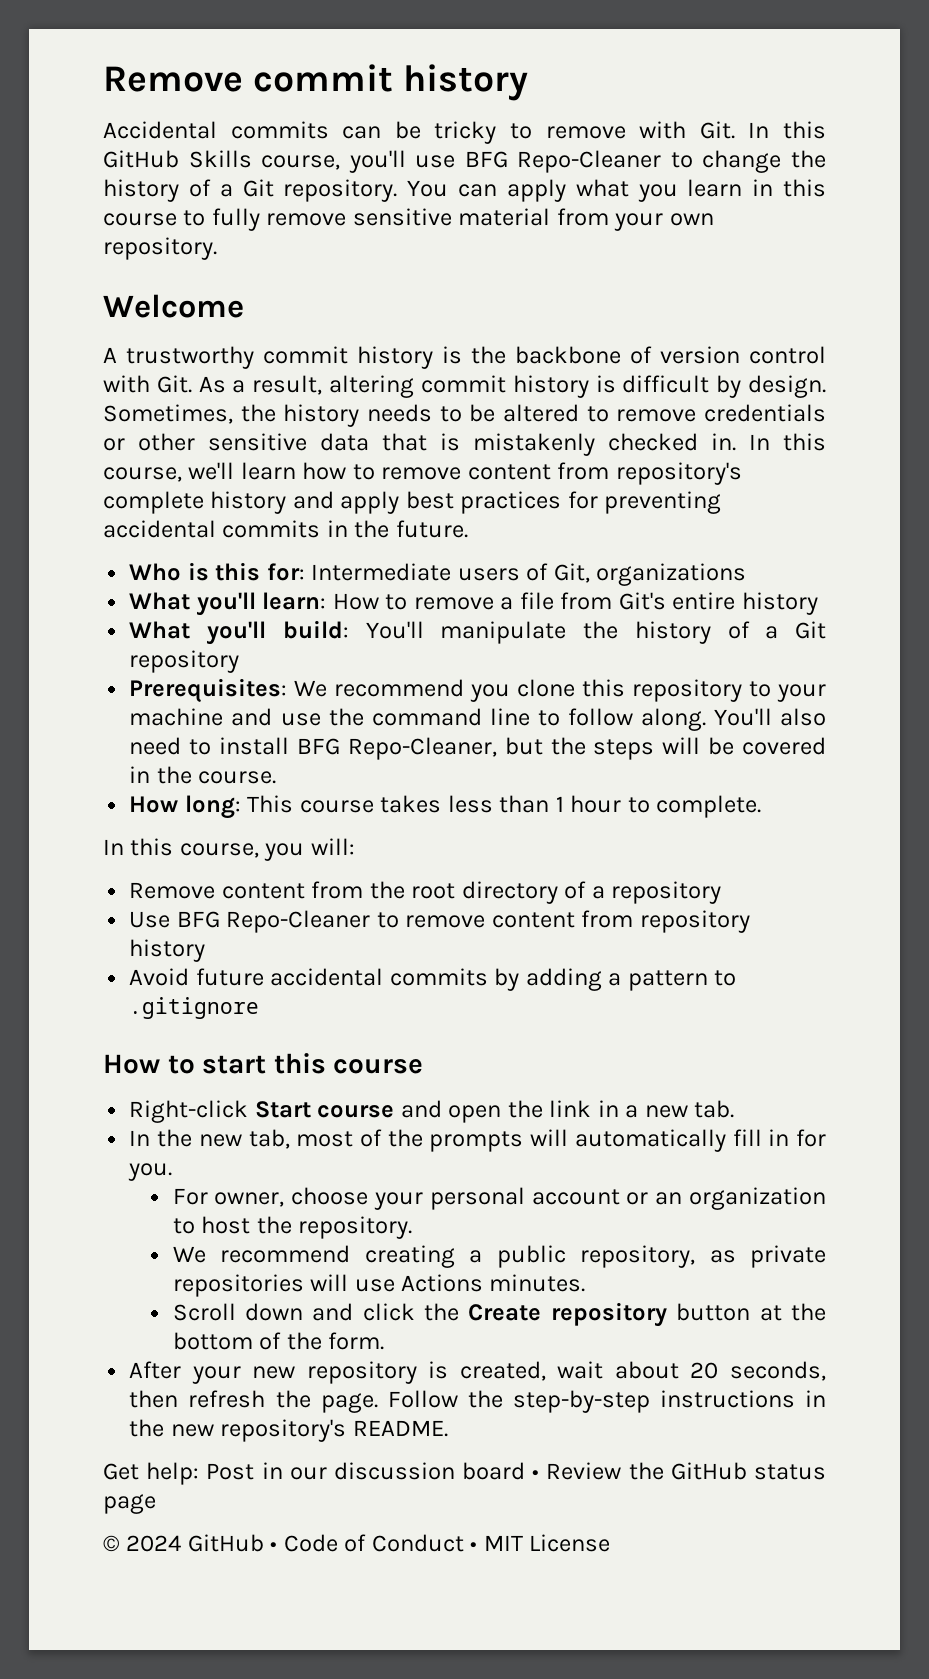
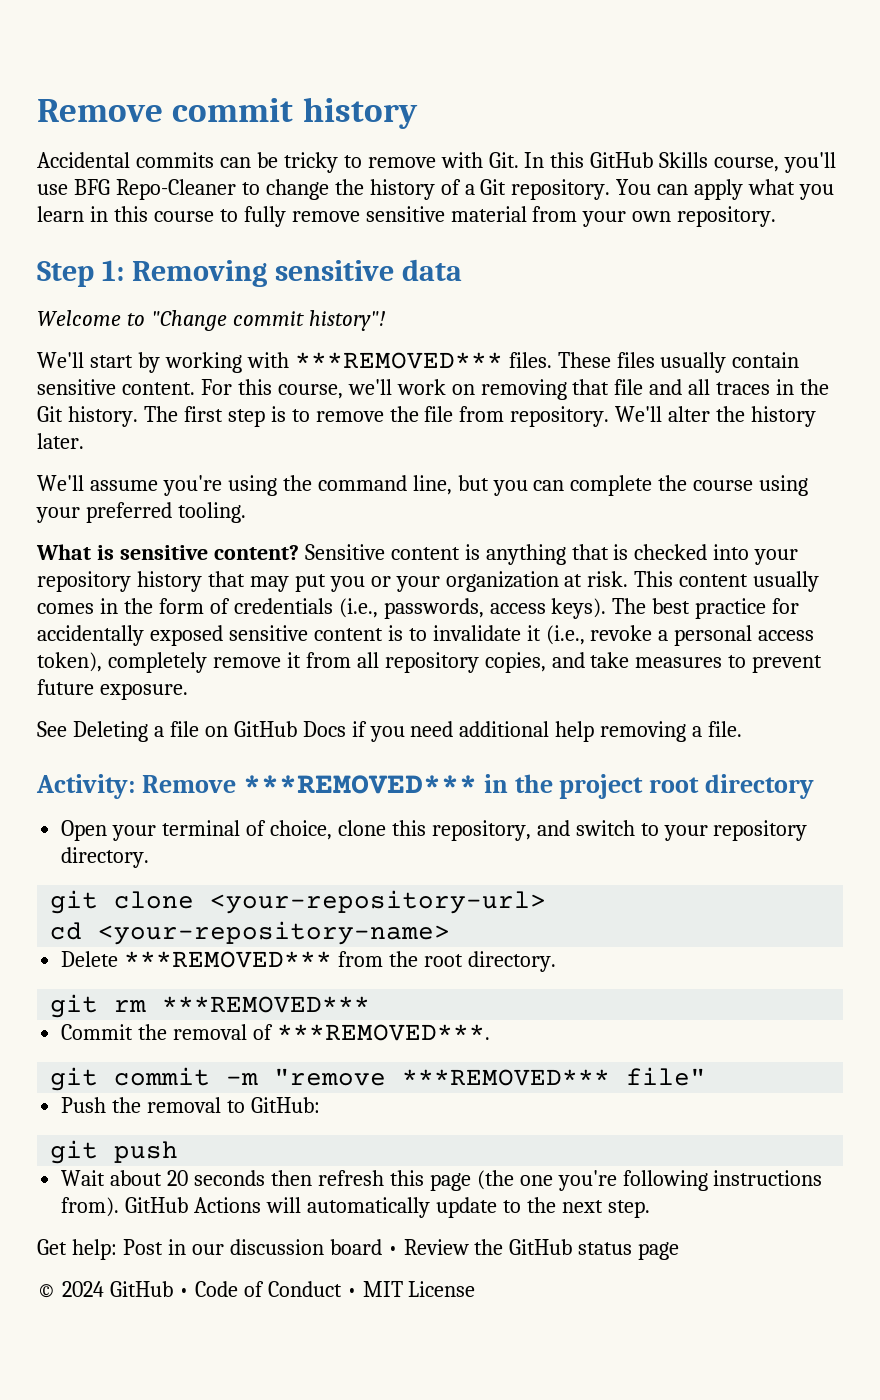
[103,294,244,318] [103,346,826,369] [103,375,826,398] [103,404,826,427] [103,433,826,456] [103,462,742,485] [103,491,722,514] [103,520,468,538] [129,562,747,586] [129,592,818,616] [129,620,826,645] [129,650,240,673] [129,678,826,703] [129,708,826,731] [129,737,827,760] [129,766,277,784] [129,795,762,819] [103,838,355,861] [129,881,722,904] [129,910,750,933] [129,939,206,962] [129,968,737,991] [129,997,260,1019] [103,1053,424,1074] [129,1100,735,1123] [129,1129,827,1152] [128,1163,173,1181] [172,1187,826,1210] [172,1216,412,1239] [172,1245,826,1268] [172,1274,586,1297] [172,1302,827,1327] [172,1332,384,1350] [129,1361,826,1384] [129,1390,826,1413] [129,1419,448,1442] Welcome // A trustworthy commit history is the backbone of version control with Git. As a result, altering commit history is difficult by design. Sometimes, the history needs to be altered to remove credentials or other sensitive data that is mistakenly checked in. In this course, we'll learn how to remove content from repository's complete history and apply best practices for preventing accidental commits in the future. // Who is this for: Intermediate users of Git, organizations // What you'll learn: How to remove a file from Git's entire history // What you'll build: You'll manipulate the history of a Git repository // Prerequisites: We recommend you clone this repository to your machine and use the command line to follow along. You'll also need to install BFG Repo-Cleaner, but the steps will be covered in the course. // How long: This course takes less than 1 hour to complete. // In this course, you will: // Remove content from the root directory of a repository // Use BFG Repo-Cleaner to remove content from repository history // Avoid future accidental commits by adding a pattern to .gitignore // How to start this course // Right-click Start course and open the link in a new tab. // In the new tab, most of the prompts will automatically fill in for you. // For owner, choose your personal account or an organization to host the repository. // We recommend creating a public repository, as private repositories will use Actions minutes. // Scroll down and click the Create repository button at the bottom of the form. // After your new repository is created, wait about 20 seconds, then refresh the page. Follow the step-by-step instructions in the new repository's README. -> [37,259,462,287] [37,310,385,331] [37,352,800,373] [37,379,830,400] [37,406,817,427] [37,433,84,449] [37,475,809,496] [36,502,246,523] [36,544,799,565] [37,571,820,592] [37,598,800,619] [37,625,815,646] [37,652,823,673] [37,679,188,700] [37,721,743,742] [36,774,815,799] [61,820,808,841] [61,847,150,868] [50,890,547,914] [50,921,451,945] [61,951,556,972] [50,994,371,1018] [61,1024,490,1041] [50,1067,707,1091] [61,1097,320,1113] [50,1140,179,1164] [61,1170,823,1191] [61,1197,650,1218] Step 1: Removing sensitive data // Welcome to "Change commit history"! // We'll start by working with ***REMOVED*** files. These files usually contain sensitive content. For this course, we'll work on removing that file and all traces in the Git history. The first step is to remove the file from repository. We'll alter the history later. // We'll assume you're using the command line, but you can complete the course using your preferred tooling. // What is sensitive content? Sensitive content is anything that is checked into your repository history that may put you or your organization at risk. This content usually comes in the form of credentials (i.e., passwords, access keys). The best practice for accidentally exposed sensitive content is to invalidate it (i.e., revoke a personal access token), completely remove it from all repository copies, and take measures to prevent future exposure. // See Deleting a file on GitHub Docs if you need additional help removing a file. // Activity: Remove ***REMOVED*** in the project root directory // Open your terminal of choice, clone this repository, and switch to your repository directory. // git clone <your-repository-url> // cd <your-repository-name> // Delete ***REMOVED*** from the root directory. // git rm ***REMOVED*** // Commit the removal of ***REMOVED***. // git commit -m "remove ***REMOVED*** file" // Push the removal to GitHub: // git push // Wait about 20 seconds then refresh this page (the one you're following instructions from). GitHub Actions will automatically update to the next step.

